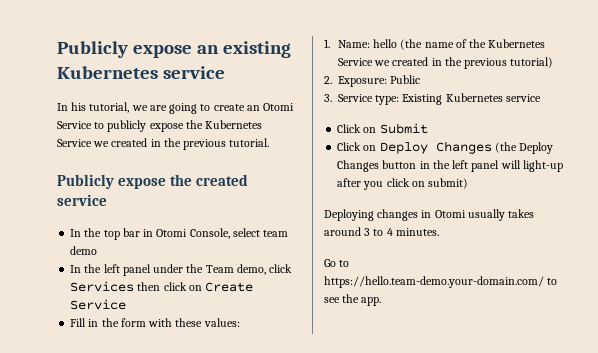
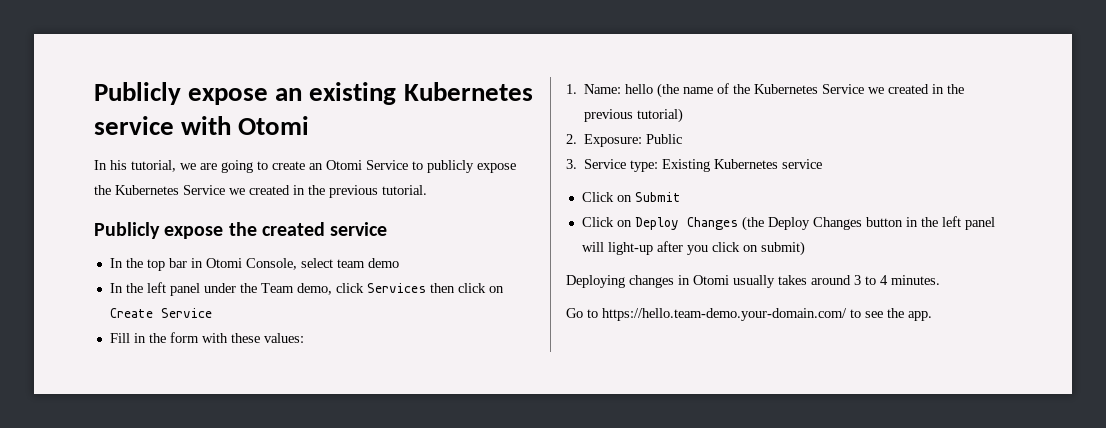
(226, 72) none -> [181,116,310,135] with Otomi

